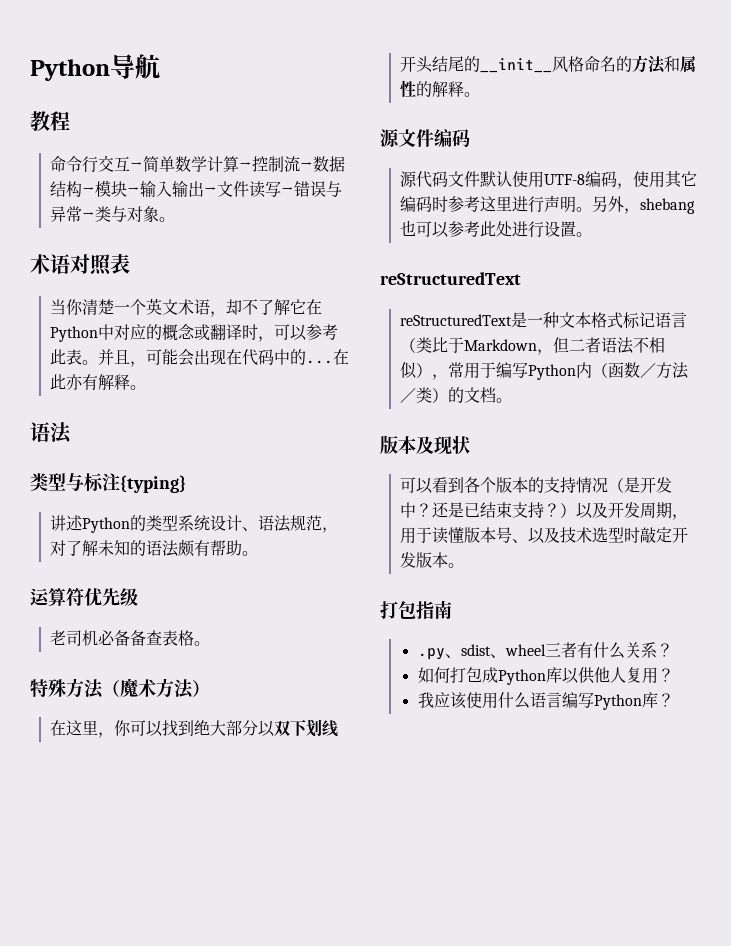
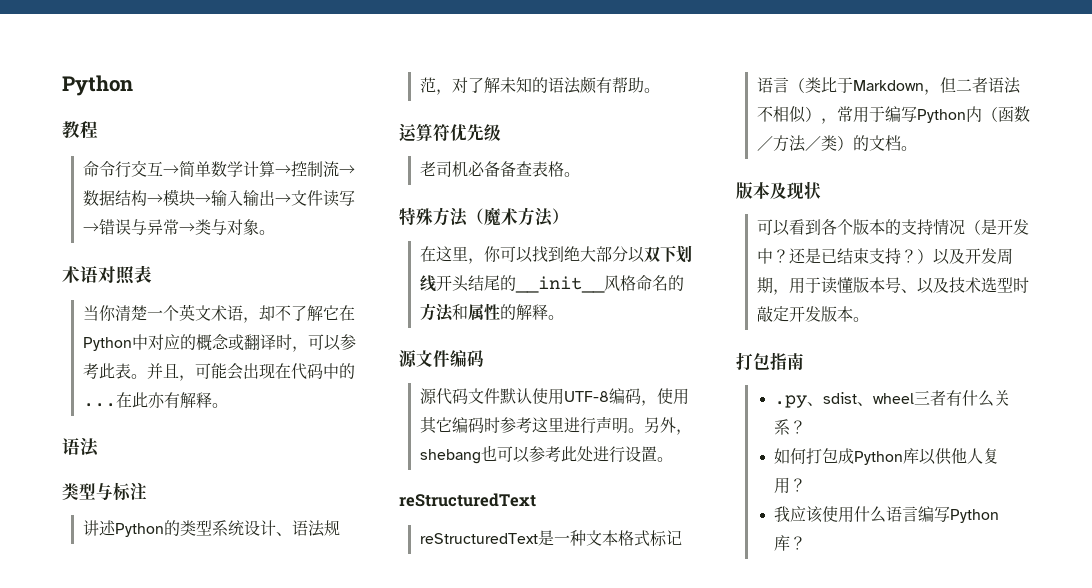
[30,54,160,81] Python导航 -> [62,75,133,96] Python
[120,475,186,493] {typing} -> (147, 491) none

